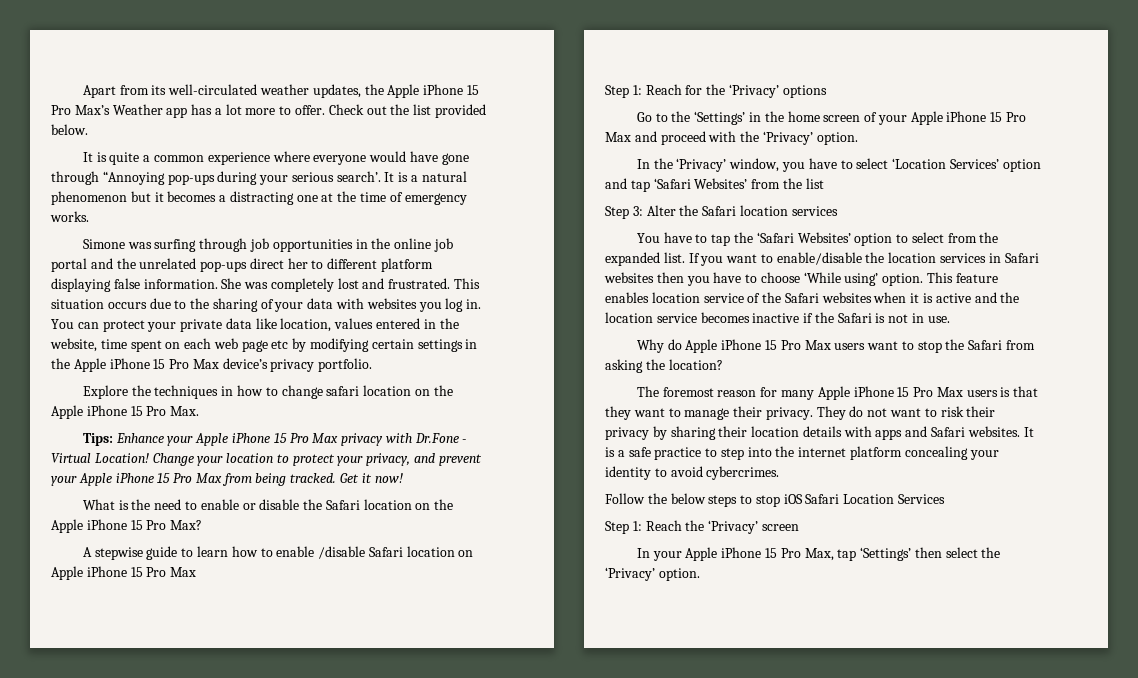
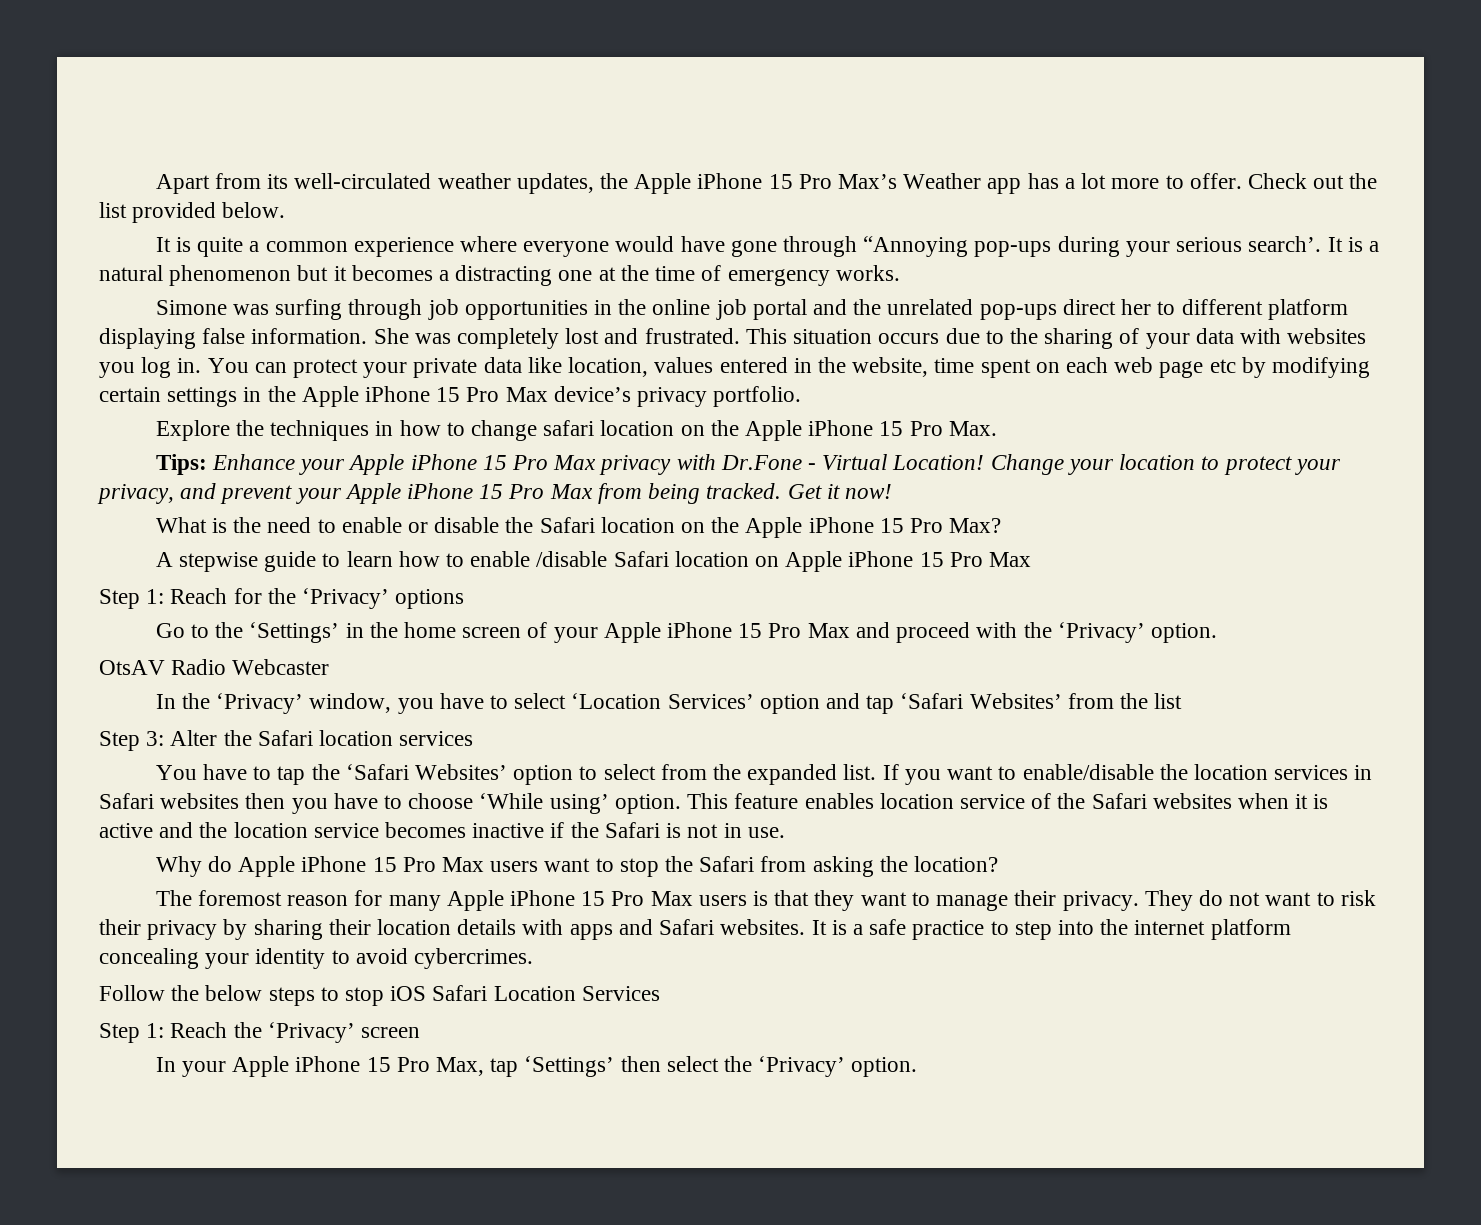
(858, 138) none -> [99,659,330,675] // OtsAV Radio Webcaster

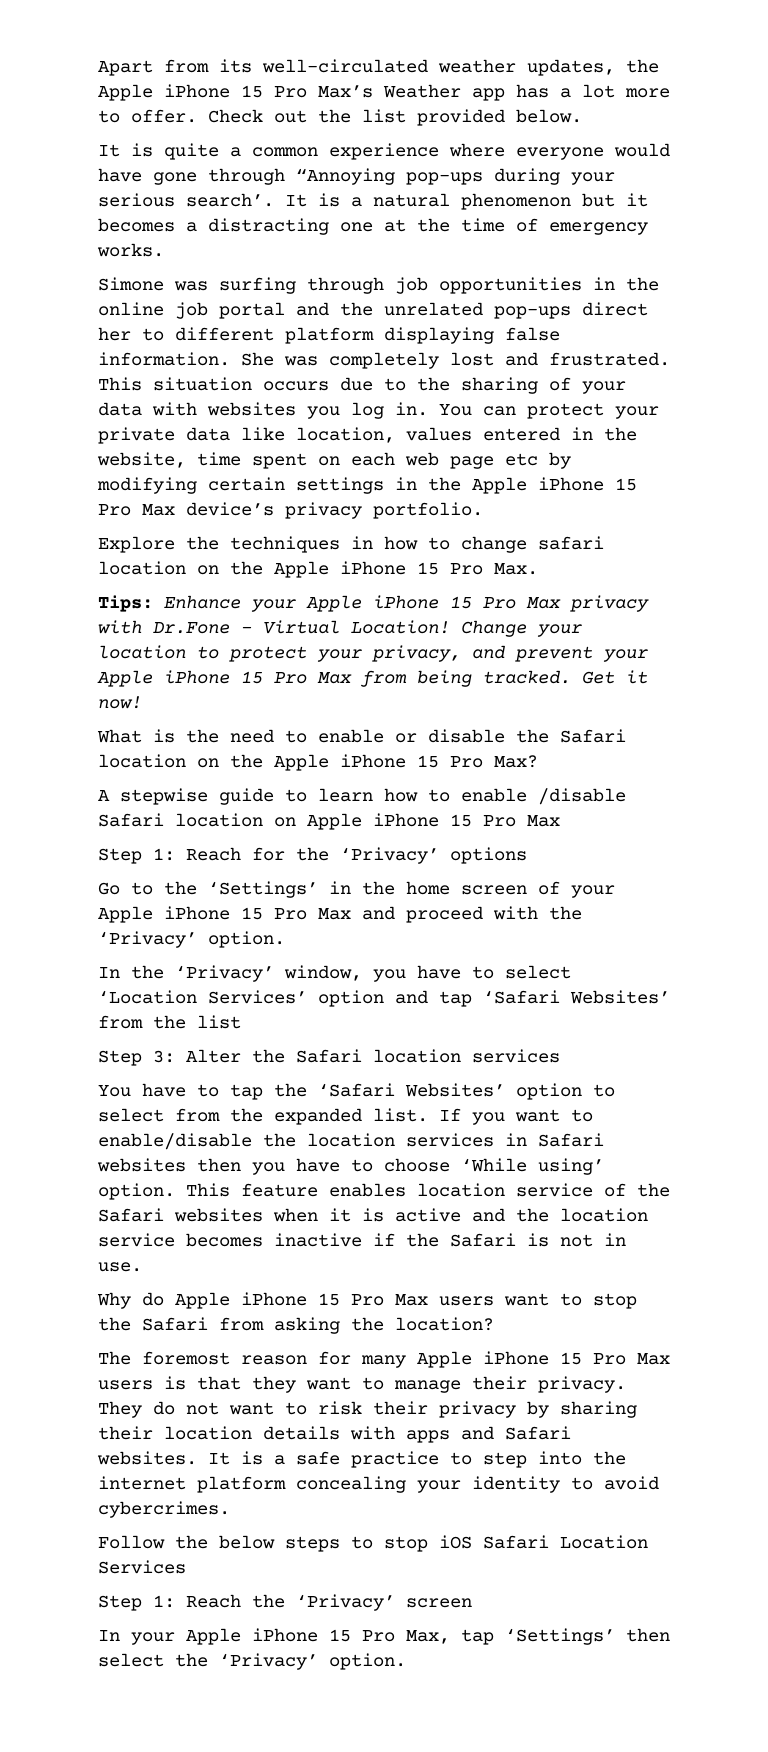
[99,659,330,675] // OtsAV Radio Webcaster -> (285, 939) none

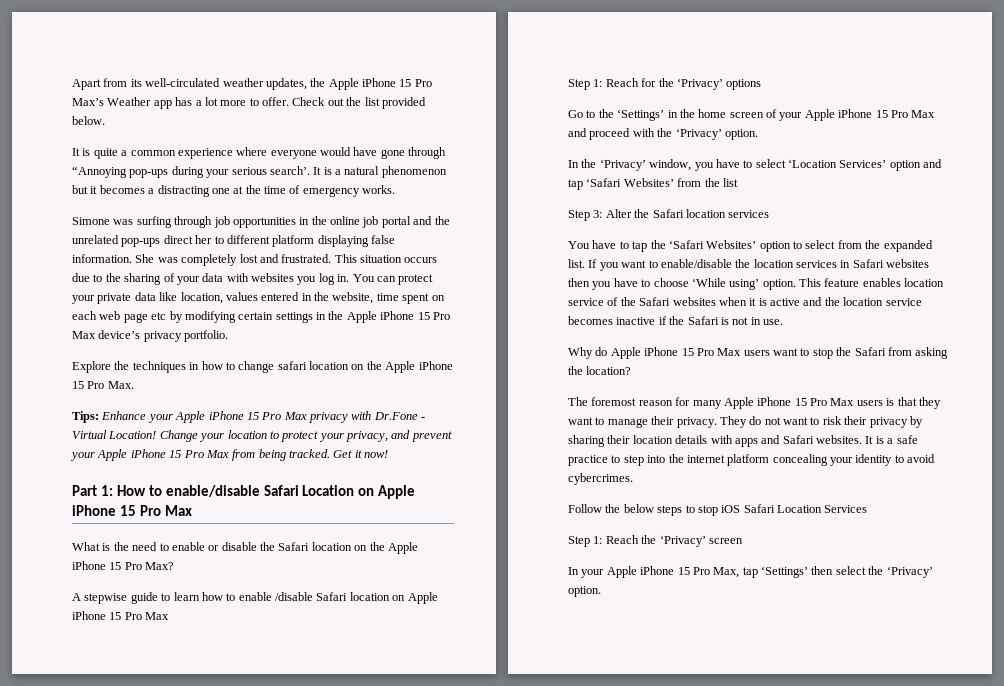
(142, 702) none -> [72,485,416,499] [72,505,192,516] // Part 1: How to enable/disable Safari Location on Apple iPhone 15 Pro Max

